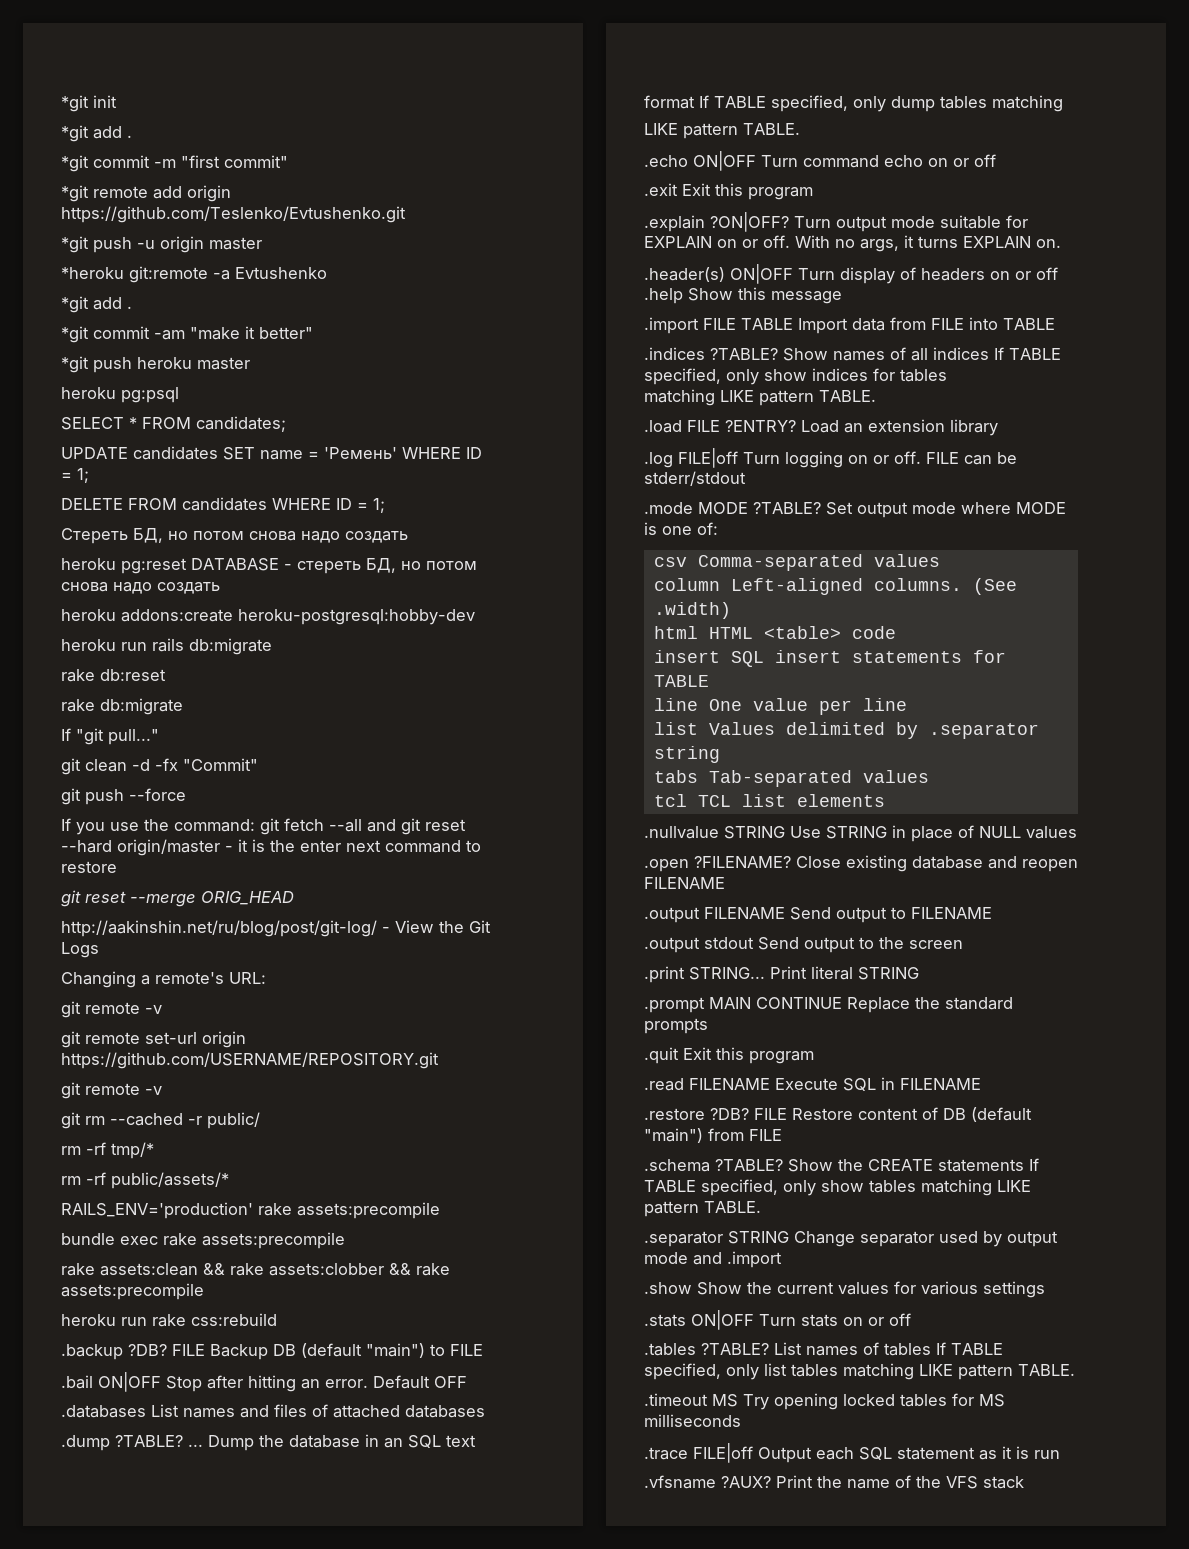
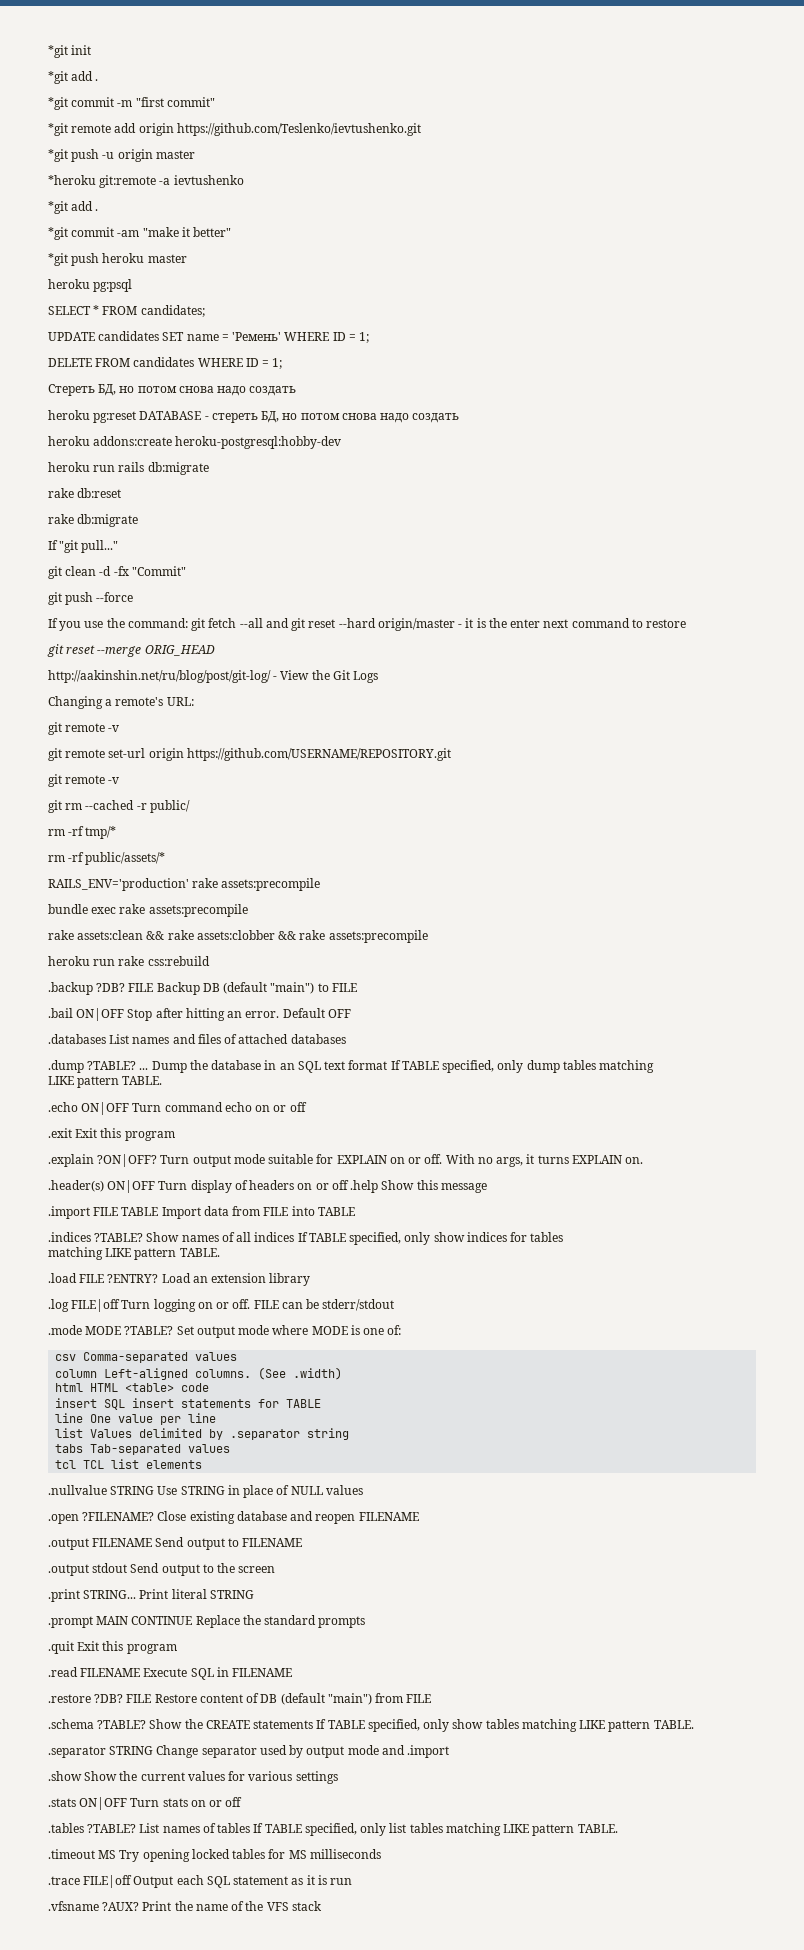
[61,206,406,223] https://github.com/Teslenko/Evtushenko.git -> [176,123,421,136] https://github.com/Teslenko/ievtushenko.git
[235,267,327,279] Evtushenko -> [173,175,244,185] ievtushenko

